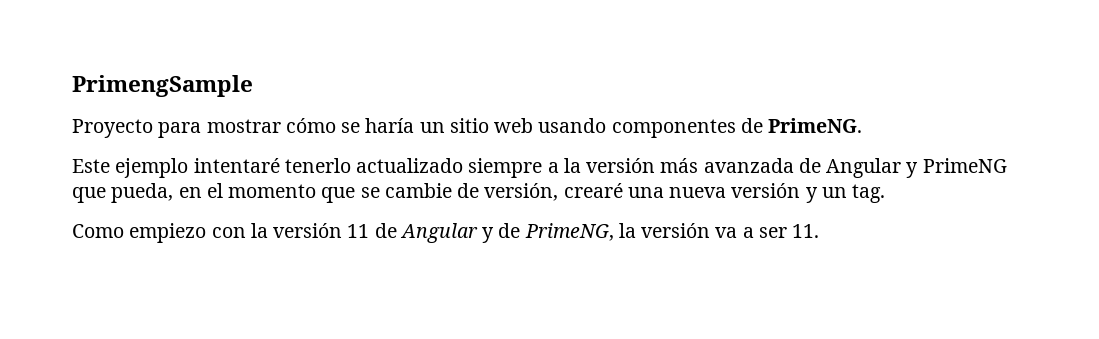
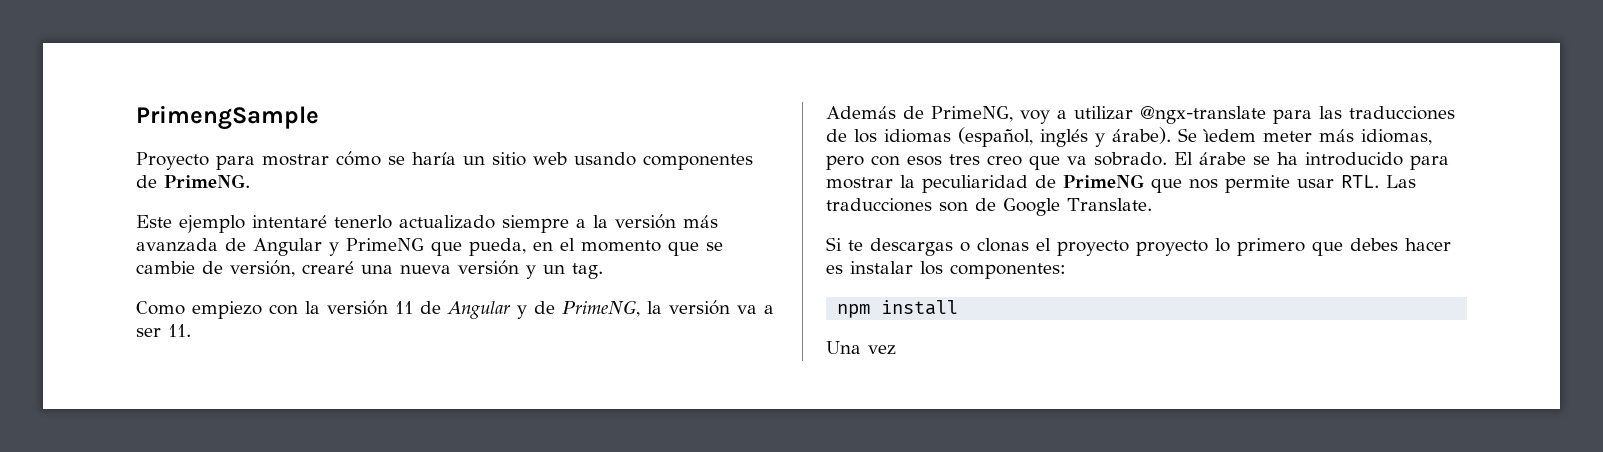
(820, 231) none -> [826,106,1455,124] [826,127,1432,147] [826,152,1449,170] [826,174,1416,193] [826,198,1152,216] [826,237,1451,256] [826,261,1066,279] [837,300,959,318] [826,341,896,355] // Además de PrimeNG, voy a utilizar @ngx-translate para las traducciones de los idiomas (español, inglés y árabe). Se ìedem meter más idiomas, pero con esos tres creo que va sobrado. El árabe se ha introducido para mostrar la peculiaridad de PrimeNG que nos permite usar RTL. Las traducciones son de Google Translate. // Si te descargas o clonas el proyecto proyecto lo primero que debes hacer es instalar los componentes: // npm install // Una vez

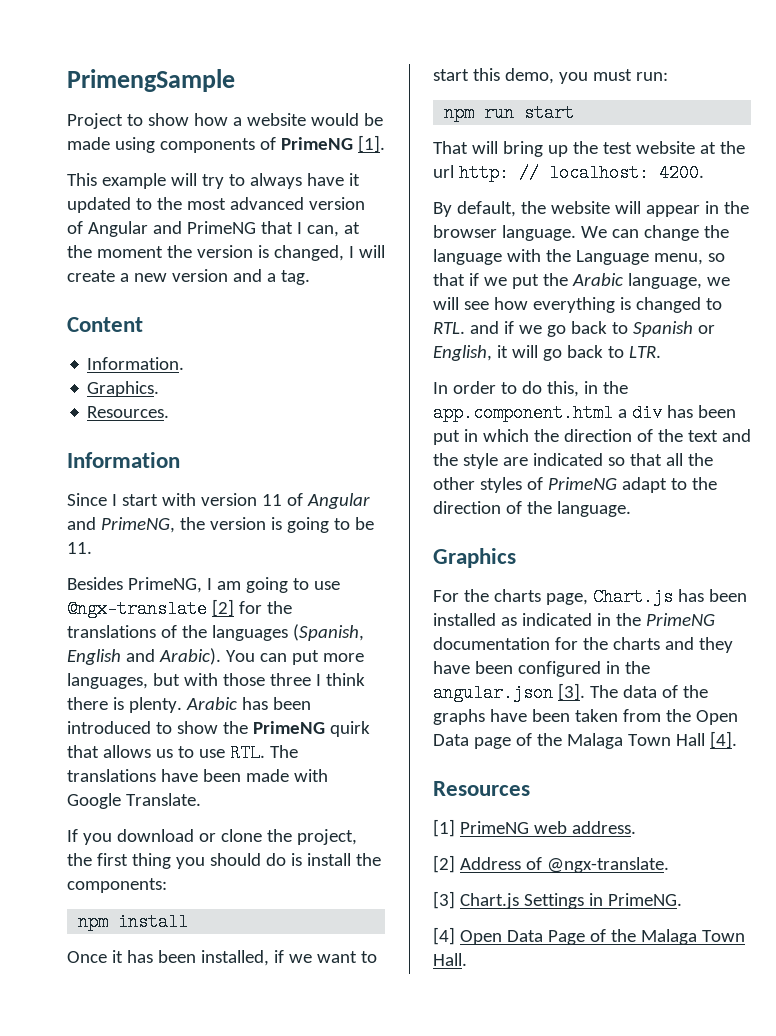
[136,151,753,170] [136,174,250,188] [136,214,718,233] [136,238,723,256] [136,260,603,279] [136,300,774,319] [136,324,191,337] [826,106,1455,124] [826,127,1432,147] [826,152,1449,170] [826,174,1416,193] [826,198,1152,216] [826,237,1451,256] [826,261,1066,279] [837,300,959,318] [826,341,896,355] Proyecto para mostrar cómo se haría un sitio web usando componentes de PrimeNG. // Este ejemplo intentaré tenerlo actualizado siempre a la versión más avanzada de Angular y PrimeNG que pueda, en el momento que se cambie de versión, crearé una nueva versión y un tag. // Como empiezo con la versión 11 de Angular y de PrimeNG, la versión va a ser 11. // Además de PrimeNG, voy a utilizar @ngx-translate para las traducciones de los idiomas (español, inglés y árabe). Se ìedem meter más idiomas, pero con esos tres creo que va sobrado. El árabe se ha introducido para mostrar la peculiaridad de PrimeNG que nos permite usar RTL. Las traducciones son de Google Translate. // Si te descargas o clonas el proyecto proyecto lo primero que debes hacer es instalar los componentes: // npm install // Una vez -> [67,113,383,129] [67,135,385,153] [67,173,360,189] [67,197,365,213] [67,221,360,237] [67,245,385,261] [67,269,310,285] [67,317,143,332] [87,357,185,370] [87,381,160,397] [87,406,170,418] [67,452,180,468] [67,493,370,509] [67,517,374,533] [67,542,92,554] [67,577,340,593] [67,599,292,618] [67,624,364,641] [67,648,364,665] [67,673,365,689] [67,697,311,713] [67,721,370,737] [67,744,298,762] [67,769,328,782] [67,793,201,809] [67,829,357,845] [67,853,381,869] [67,878,167,893] [78,913,189,931] [67,950,377,966] [433,68,668,84] [444,104,575,122] [433,141,745,157] [433,164,704,182] [433,201,749,217] [433,225,729,241] [433,249,725,265] [433,273,730,289] [433,297,722,313] [433,321,715,337] [433,345,661,361] [433,381,628,397] [433,404,736,422] [433,429,751,445] [433,453,713,469] [433,477,717,493] [433,501,631,517] [433,548,516,568] [433,588,747,606] [433,613,715,626] [433,637,733,653] [433,661,650,677] [433,683,708,702] [433,709,738,725] [433,731,737,749] [433,781,530,796] [433,819,636,837] [433,855,669,873] [433,891,682,909] [433,927,745,945] [433,953,467,966] Project to show how a website would be made using components of PrimeNG [1]. // This example will try to always have it updated to the most advanced version of Angular and PrimeNG that I can, at the moment the version is changed, I will create a new version and a tag. // Content // Information. // Graphics. // Resources. // Information // Since I start with version 11 of Angular and PrimeNG, the version is going to be 11. // Besides PrimeNG, I am going to use @ngx-translate [2] for the translations of the languages (Spanish, English and Arabic). You can put more languages, but with those three I think there is plenty. Arabic has been introduced to show the PrimeNG quirk that allows us to use RTL. The translations have been made with Google Translate. // If you download or clone the project, the first thing you should do is install the components: // npm install // Once it has been installed, if we want to start this demo, you must run: // npm run start // That will bring up the test website at the url http: // localhost: 4200. // By default, the website will appear in the browser language. We can change the language with the Language menu, so that if we put the Arabic language, we will see how everything is changed to RTL. and if we go back to Spanish or English, it will go back to LTR. // In order to do this, in the app.component.html a div has been put in which the direction of the text and the style are indicated so that all the other styles of PrimeNG adapt to the direction of the language. // Graphics // For the charts page, Chart.js has been installed as indicated in the PrimeNG documentation for the charts and they have been configured in the angular.json [3]. The data of the graphs have been taken from the Open Data page of the Malaga Town Hall [4]. // Resources // [1] PrimeNG web address. // [2] Address of @ngx-translate. // [3] Chart.js Settings in PrimeNG. // [4] Open Data Page of the Malaga Town Hall.

